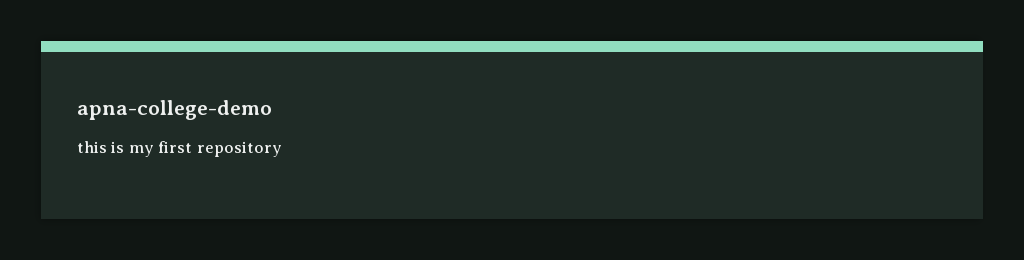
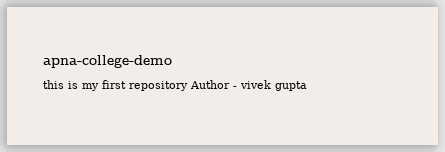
(282, 149) none -> [190,80,307,91] Author - vivek gupta

